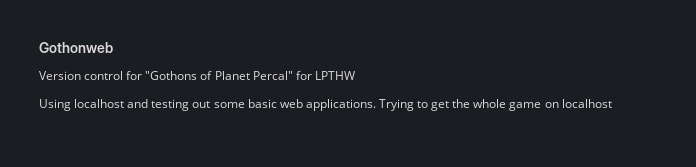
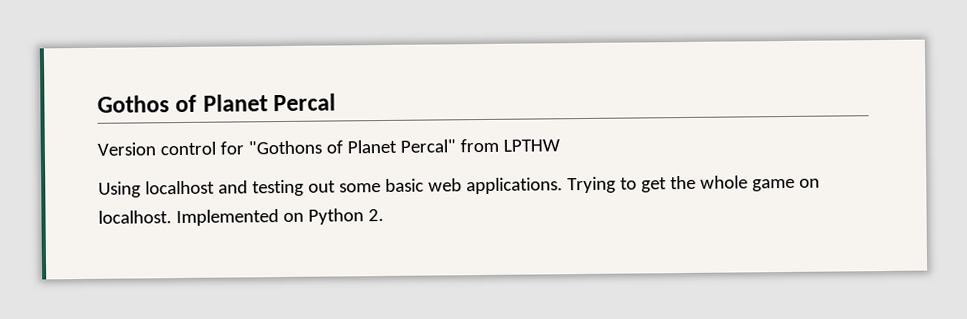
[39,42,113,53] Gothonweb -> [97,93,337,113] Gothos of Planet Percal
[295,71,312,80] for -> [459,138,499,153] from
[561,99,612,108] localhost -> [98,208,384,227] localhost. Implemented on Python 2.

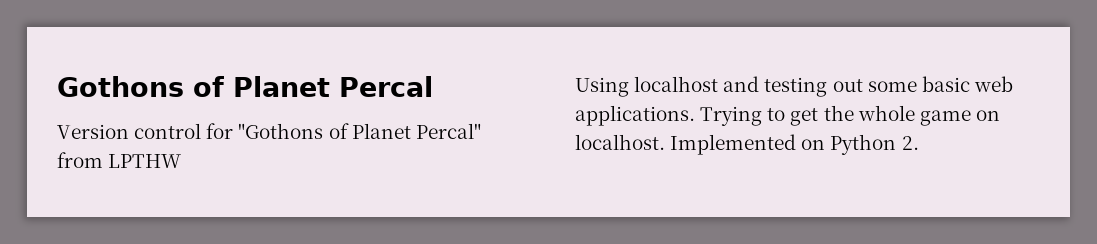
[97,95,170,113] Gothos -> [57,76,184,97] Gothons

